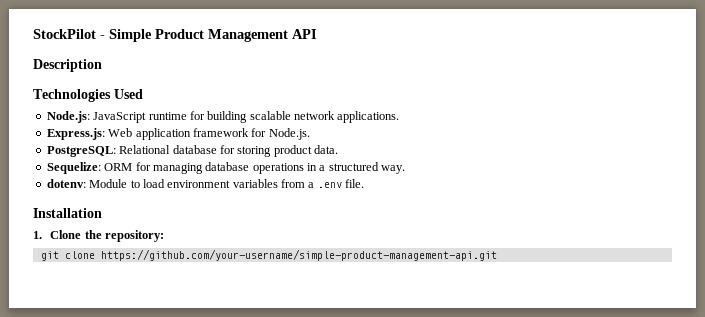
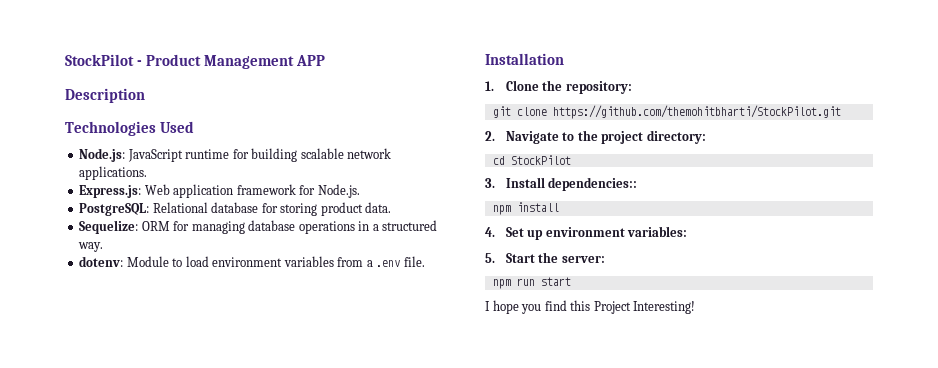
[109,29,152,42] Simple -> (143, 63) none
[292,29,317,39] API -> [296,55,326,66] APP
[100,249,497,261] https://github.com/your-username/simple-product-management-api.git -> [552,105,841,119] [485,130,706,144] [492,155,571,165] [485,177,638,191] [492,202,559,215] [485,226,688,240] [485,252,605,263] [492,277,571,289] [485,300,696,314] https://github.com/themohitbharti/StockPilot.git // 2. Navigate to the project directory: // cd StockPilot // 3. Install dependencies:: // npm install // 4. Set up environment variables: // 5. Start the server: // npm run start // I hope you find this Project Interesting!

